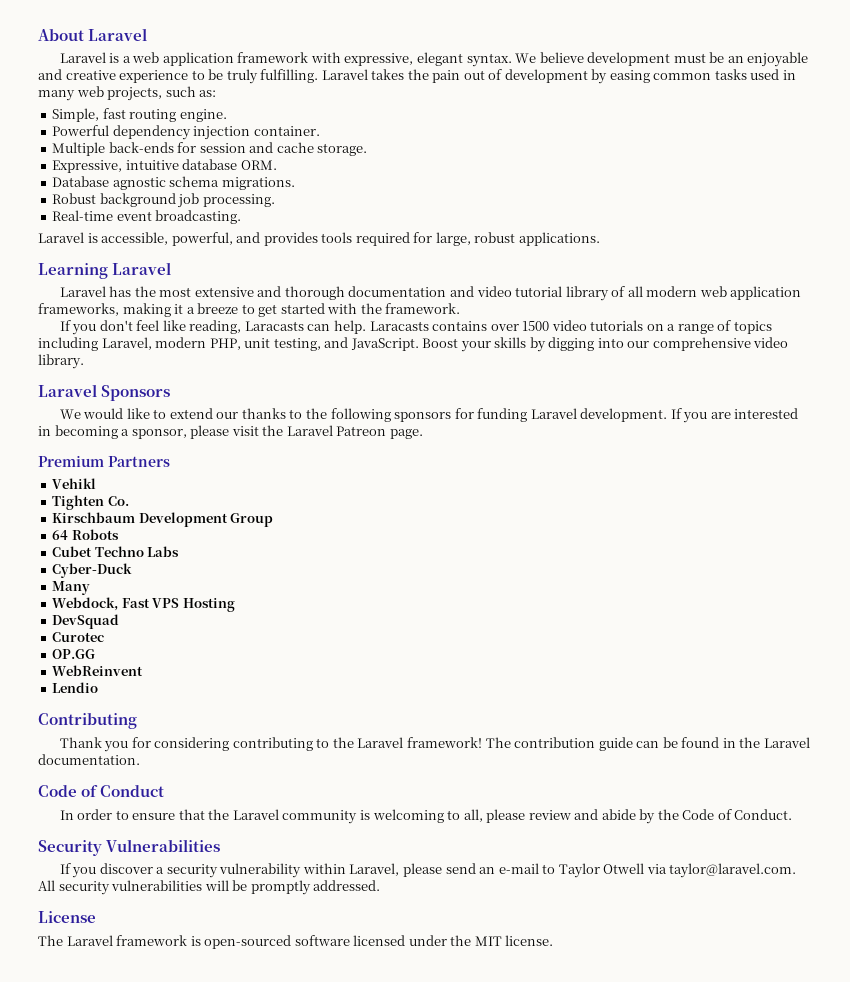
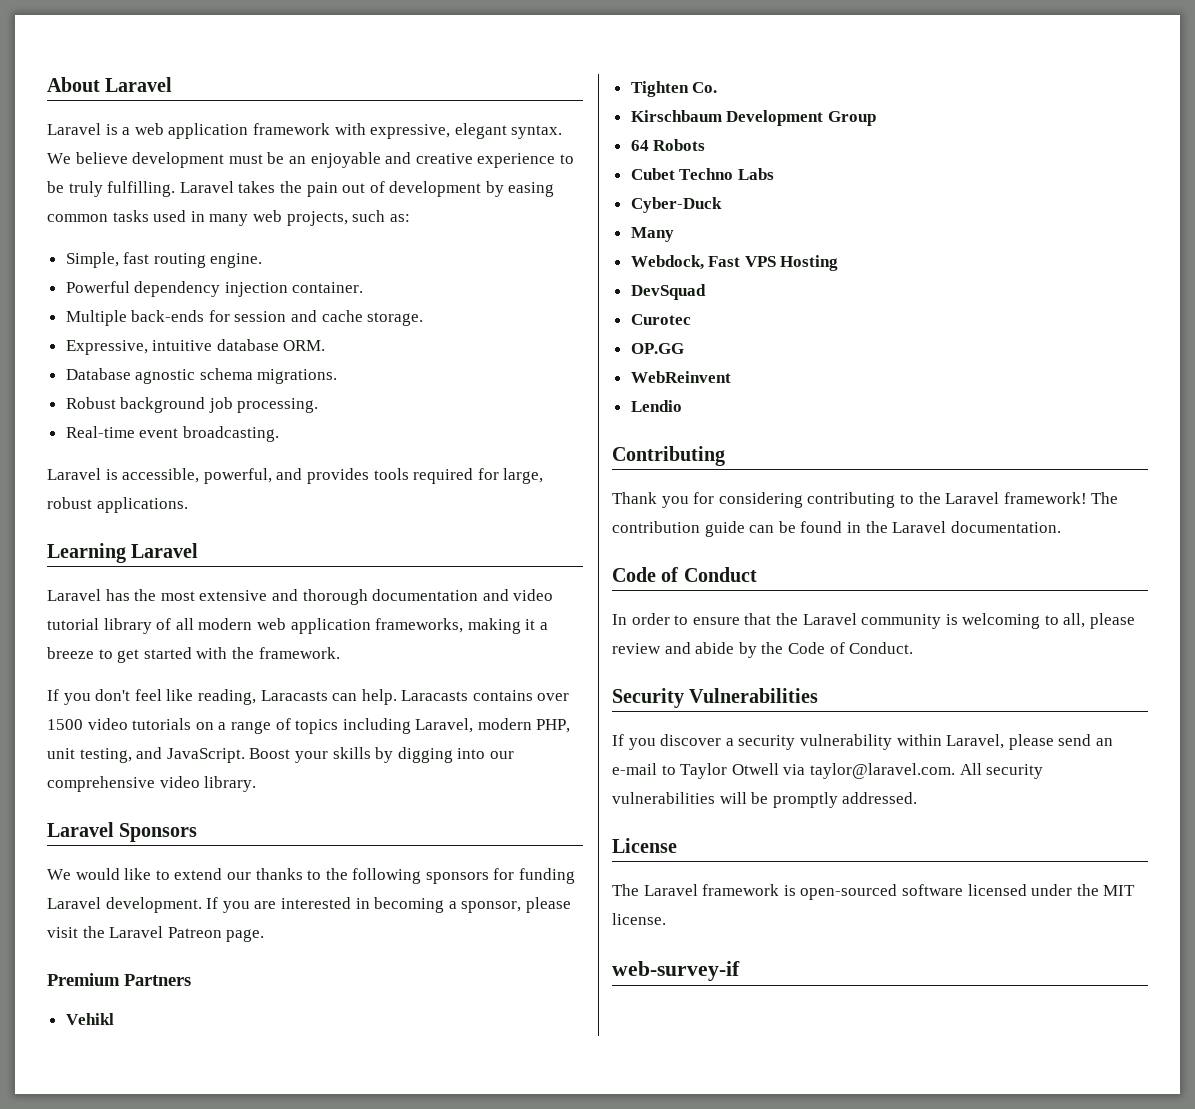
(554, 940) none -> [612,961,740,981] // web-survey-if

